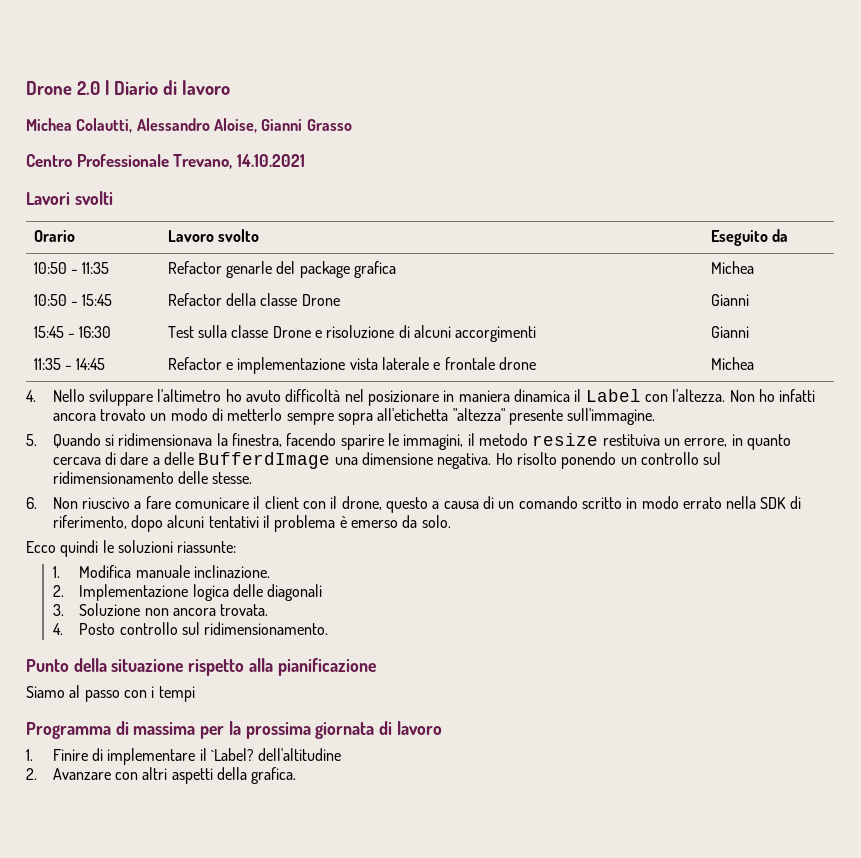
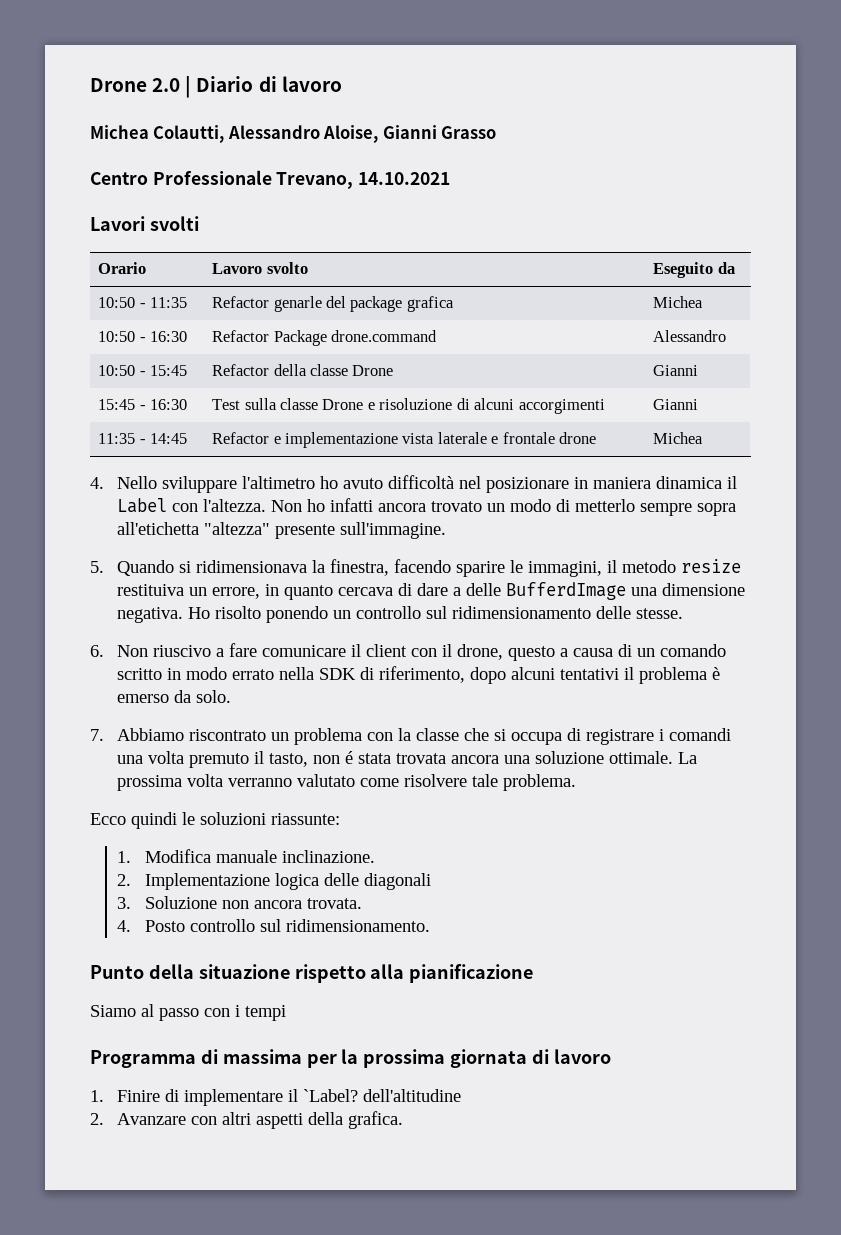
(754, 267) none -> [98,331,187,342] [212,330,437,346] [653,330,727,342] // 10:50 - 16:30 | Refactor Package drone.command | Alessandro
(451, 521) none -> [90,728,732,745] [117,751,698,768] [117,774,577,791] // 7. Abbiamo riscontrato un problema con la classe che si occupa di registrare i comandi una volta premuto il tasto, non é stata trovata ancora una soluzione ottimale. La prossima volta verranno valutato come risolvere tale problema.

